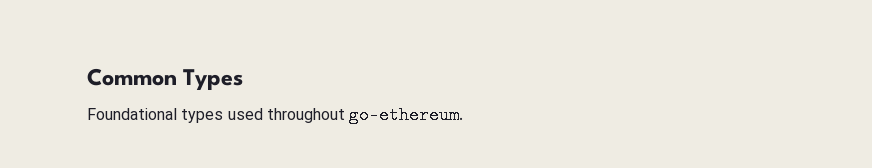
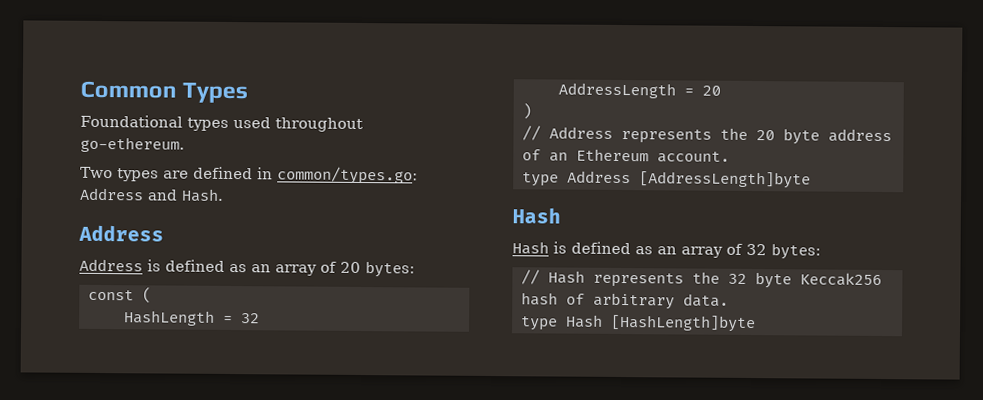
(464, 115) none -> [80,166,418,185] [79,187,224,202] [78,224,164,242] [79,258,415,278] [87,287,152,304] [123,310,260,326] [557,82,721,99] [521,103,532,120] [521,125,892,145] [521,148,730,163] [521,170,811,189] [512,207,561,224] [512,241,821,260] [520,269,882,289] [520,292,729,310] [520,314,756,333] // Two types are defined in common/types.go: Address and Hash. // Address // Address is defined as an array of 20 bytes: // const ( // HashLength = 32 // AddressLength = 20 // ) // // Address represents the 20 byte address of an Ethereum account. // type Address [AddressLength]byte // Hash // Hash is defined as an array of 32 bytes: // // Hash represents the 32 byte Keccak256 hash of arbitrary data. // type Hash [HashLength]byte

